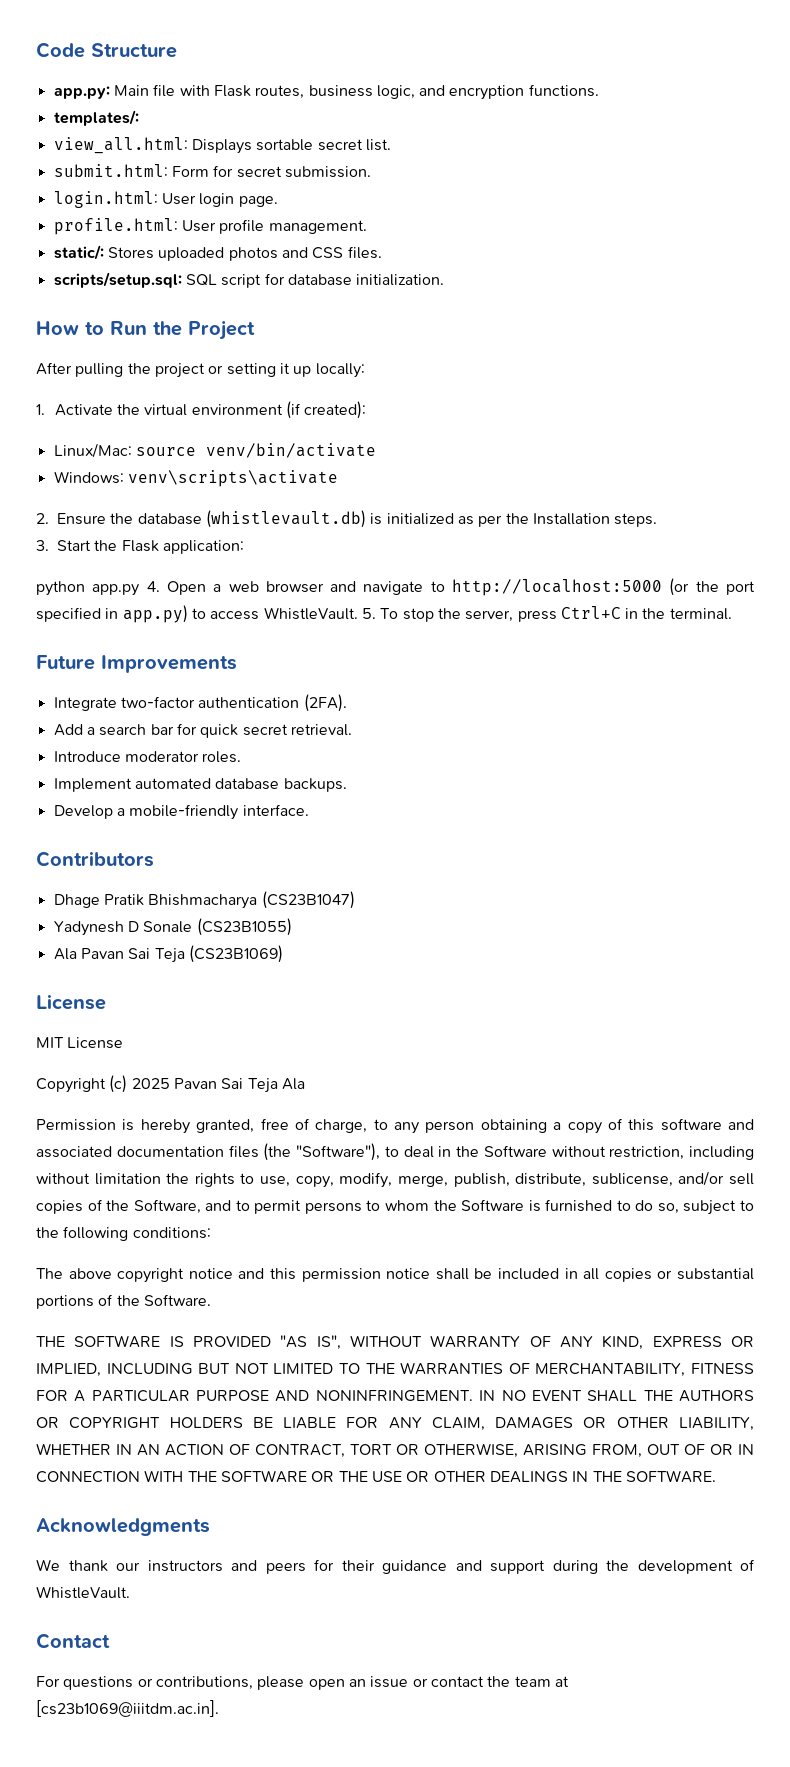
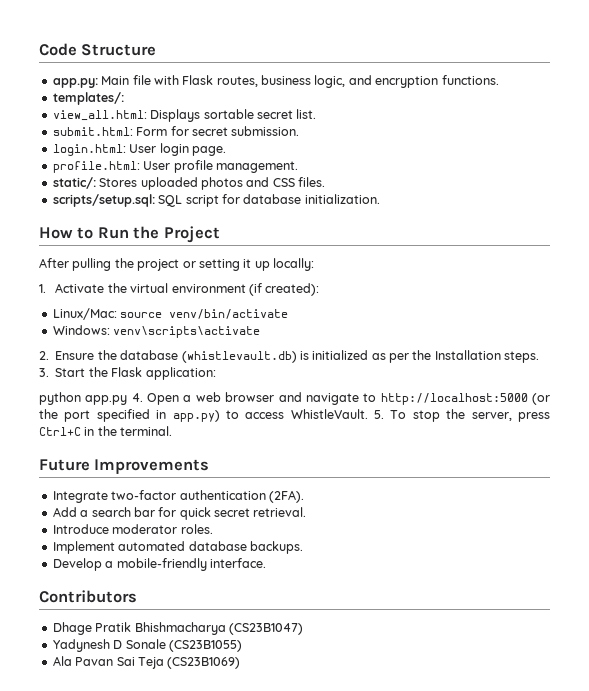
[36,994,106,1010] [36,1037,124,1049] [36,1075,305,1093] [36,1118,754,1134] [36,1143,754,1161] [36,1171,755,1188] [36,1199,754,1215] [36,1226,211,1241] [36,1268,755,1283] [36,1294,211,1309] [36,1335,755,1350] [36,1362,755,1377] [36,1390,755,1402] [36,1417,754,1431] [36,1443,754,1458] [36,1470,716,1483] [36,1518,210,1536] [36,1559,755,1574] [36,1586,130,1599] [36,1633,110,1649] [36,1676,569,1690] [36,1700,219,1717] // License // MIT License // Copyright (c) 2025 Pavan Sai Teja Ala // Permission is hereby granted, free of charge, to any person obtaining a copy of this software and associated documentation files (the "Software"), to deal in the Software without restriction, including without limitation the rights to use, copy, modify, merge, publish, distribute, sublicense, and/or sell copies of the Software, and to permit persons to whom the Software is furnished to do so, subject to the following conditions: // The above copyright notice and this permission notice shall be included in all copies or substantial portions of the Software. // THE SOFTWARE IS PROVIDED "AS IS", WITHOUT WARRANTY OF ANY KIND, EXPRESS OR IMPLIED, INCLUDING BUT NOT LIMITED TO THE WARRANTIES OF MERCHANTABILITY, FITNESS FOR A PARTICULAR PURPOSE AND NONINFRINGEMENT. IN NO EVENT SHALL THE AUTHORS OR COPYRIGHT HOLDERS BE LIABLE FOR ANY CLAIM, DAMAGES OR OTHER LIABILITY, WHETHER IN AN ACTION OF CONTRACT, TORT OR OTHERWISE, ARISING FROM, OUT OF OR IN CONNECTION WITH THE SOFTWARE OR THE USE OR OTHER DEALINGS IN THE SOFTWARE. // Acknowledgments // We thank our instructors and peers for their guidance and support during the development of WhistleVault. // Contact // For questions or contributions, please open an issue or contact the team at [cs23b1069@iiitdm.ac.in]. -> (241, 663) none

